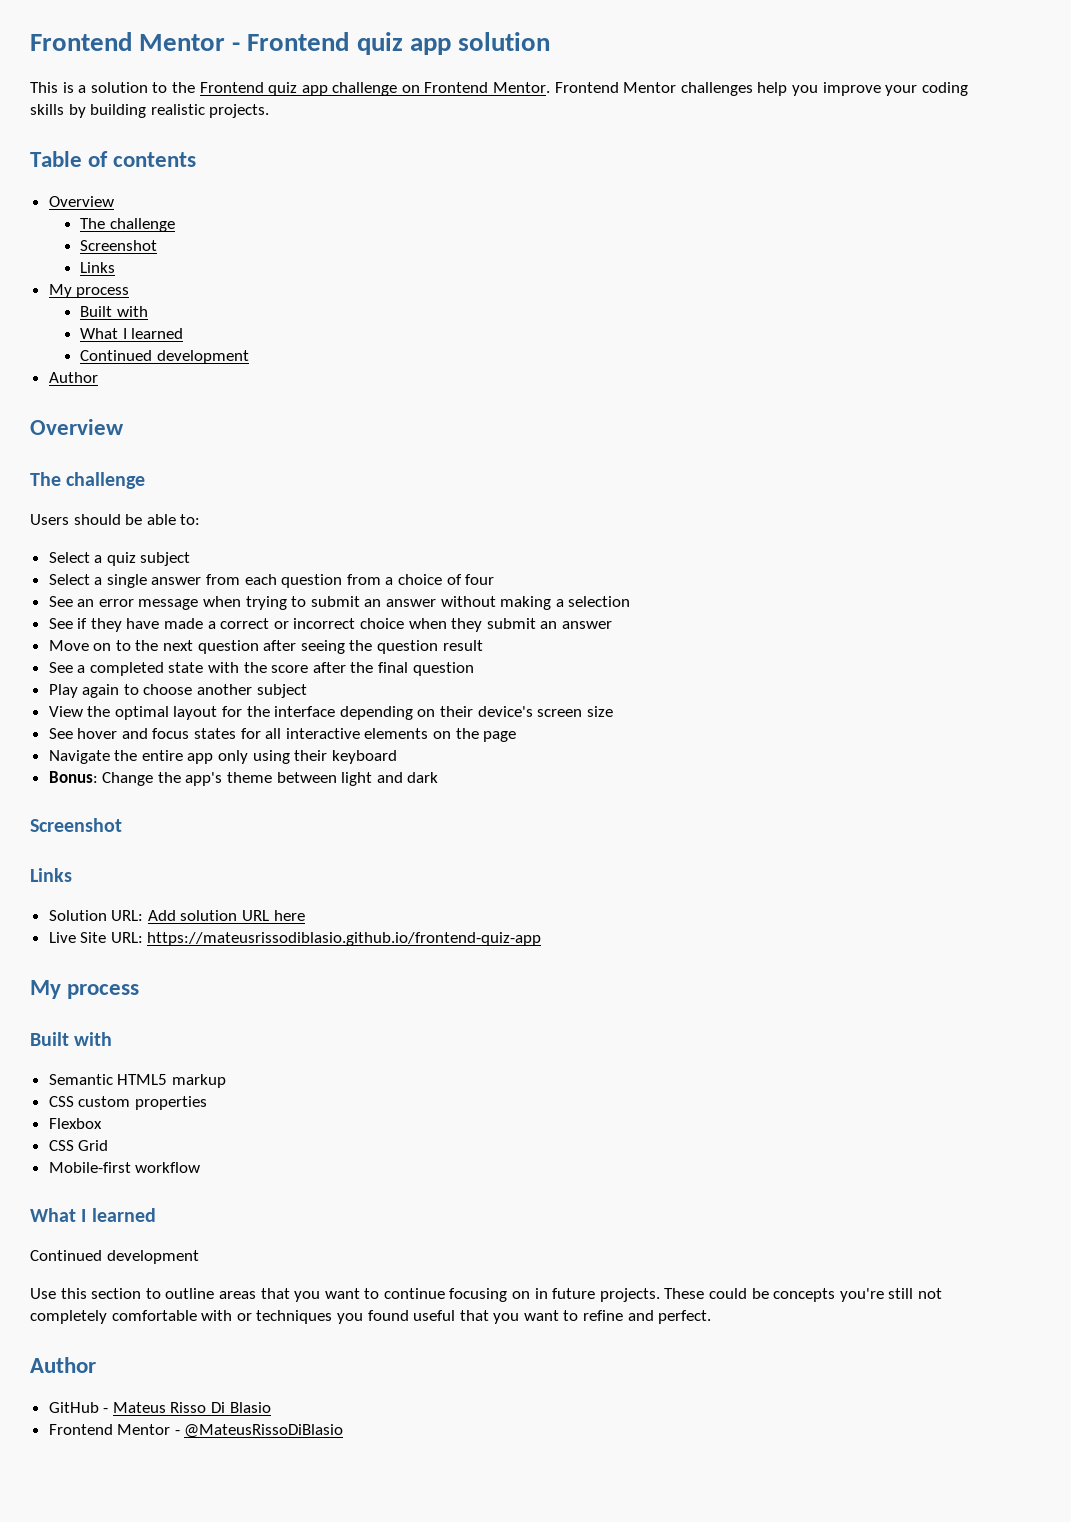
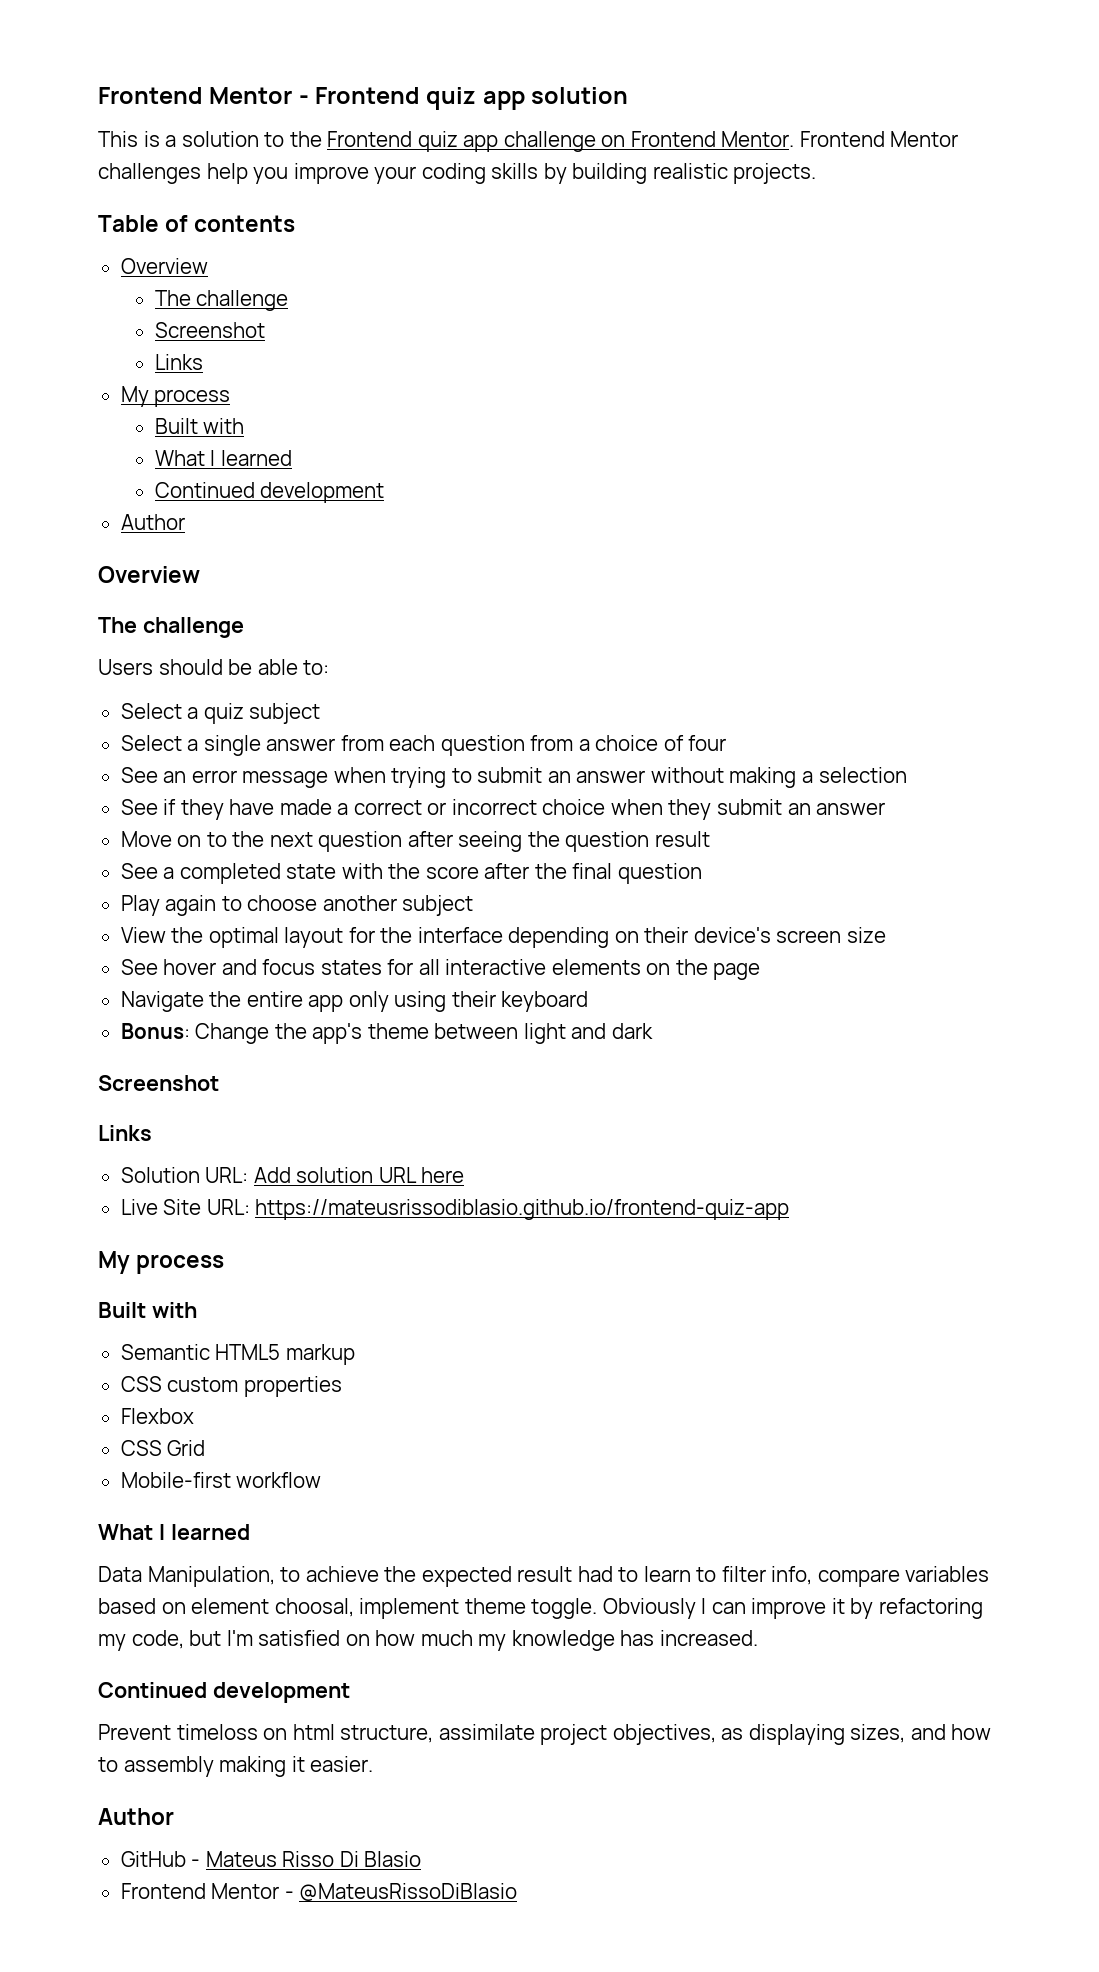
[30,1250,199,1264] [30,1288,942,1302] [30,1310,712,1324] Continued development // Use this section to outline areas that you want to continue focusing on in future projects. These could be concepts you're still not completely comfortable with or techniques you found useful that you want to refine and perfect. -> [98,1566,990,1587] [98,1598,983,1619] [98,1630,758,1651] [98,1682,350,1703] [98,1724,992,1745] [98,1756,374,1777] Data Manipulation, to achieve the expected result had to learn to filter info, compare variables based on element choosal, implement theme toggle. Obviously I can improve it by refactoring my code, but I'm satisfied on how much my knowledge has increased. // Continued development // Prevent timeloss on html structure, assimilate project objectives, as displaying sizes, and how to assembly making it easier.

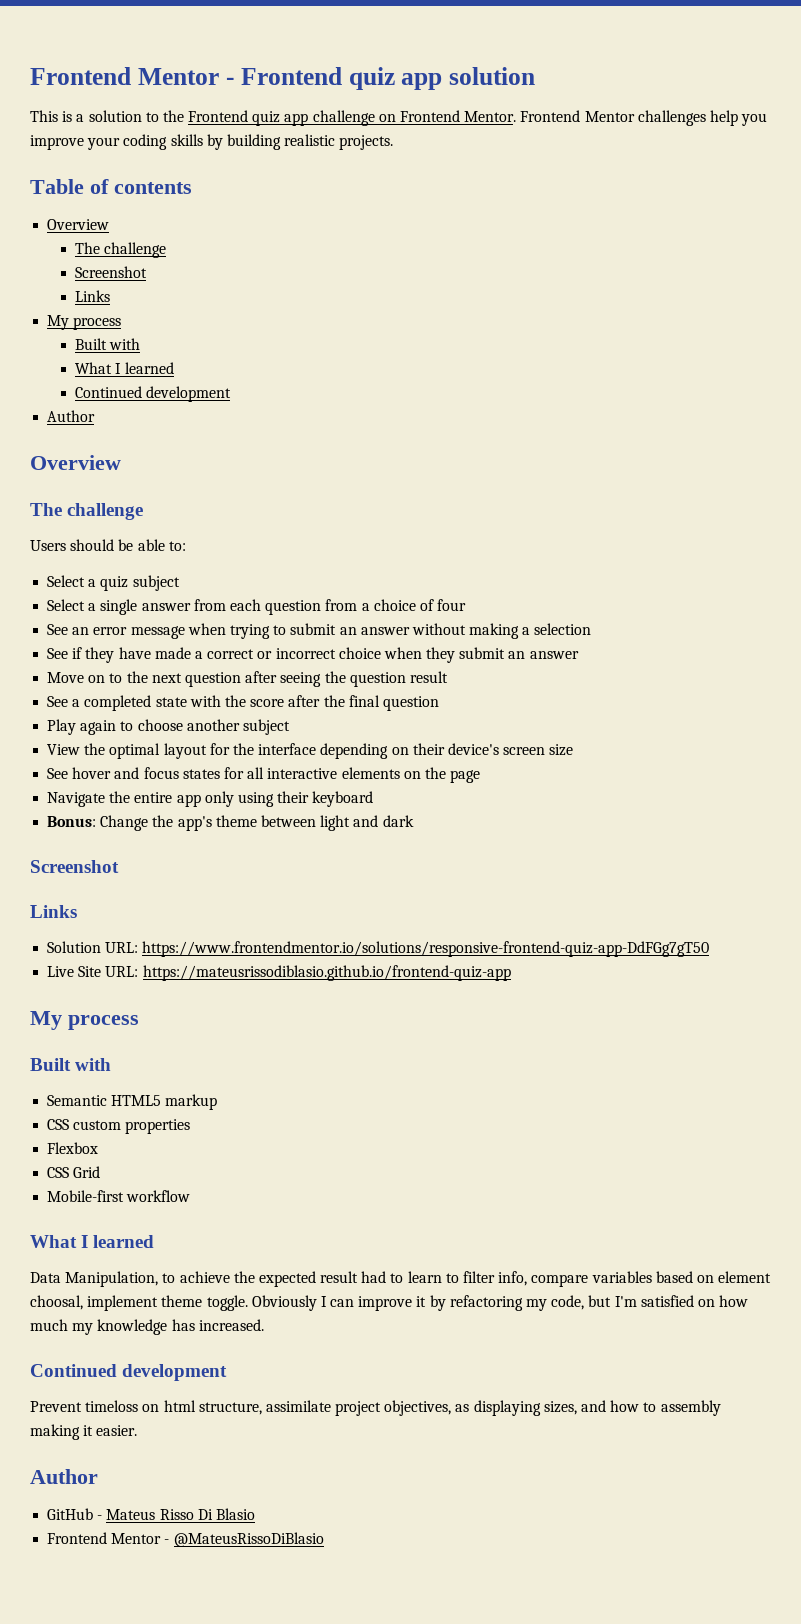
[253,1167,465,1183] Add solution URL here -> [142,941,710,957] https://www.frontendmentor.io/solutions/responsive-frontend-quiz-app-DdFGg7gT50

